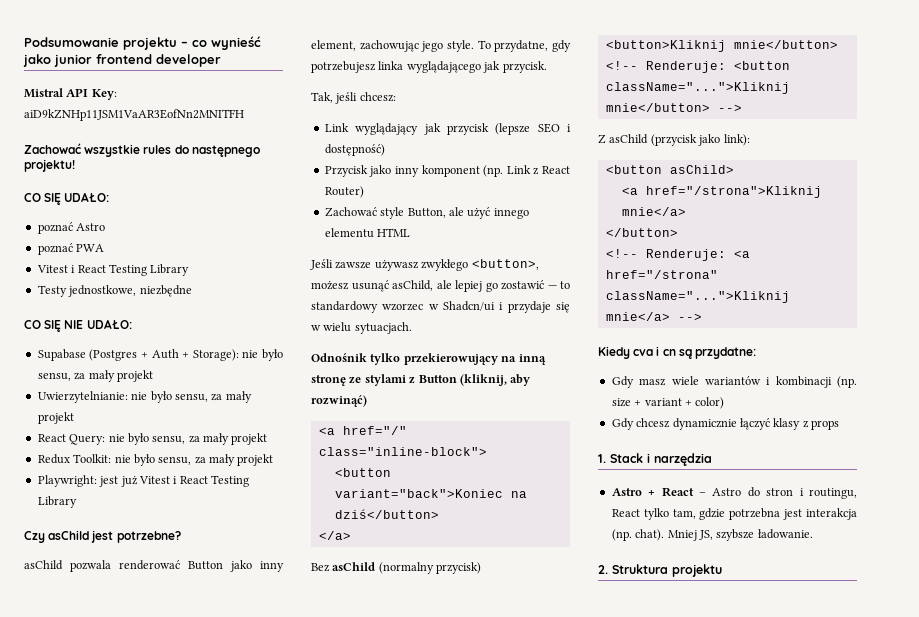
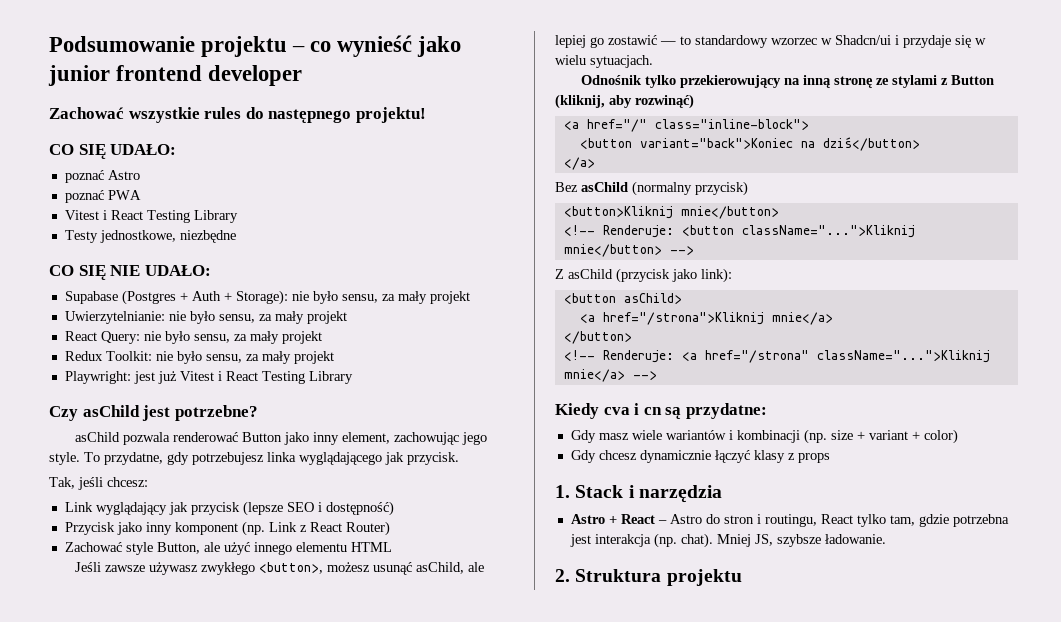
[24,88,117,100] [24,109,244,121] // Mistral API Key: aiD9kZNHp11JSM1VaAR3EofNn2MNITFH -> (303, 75) none

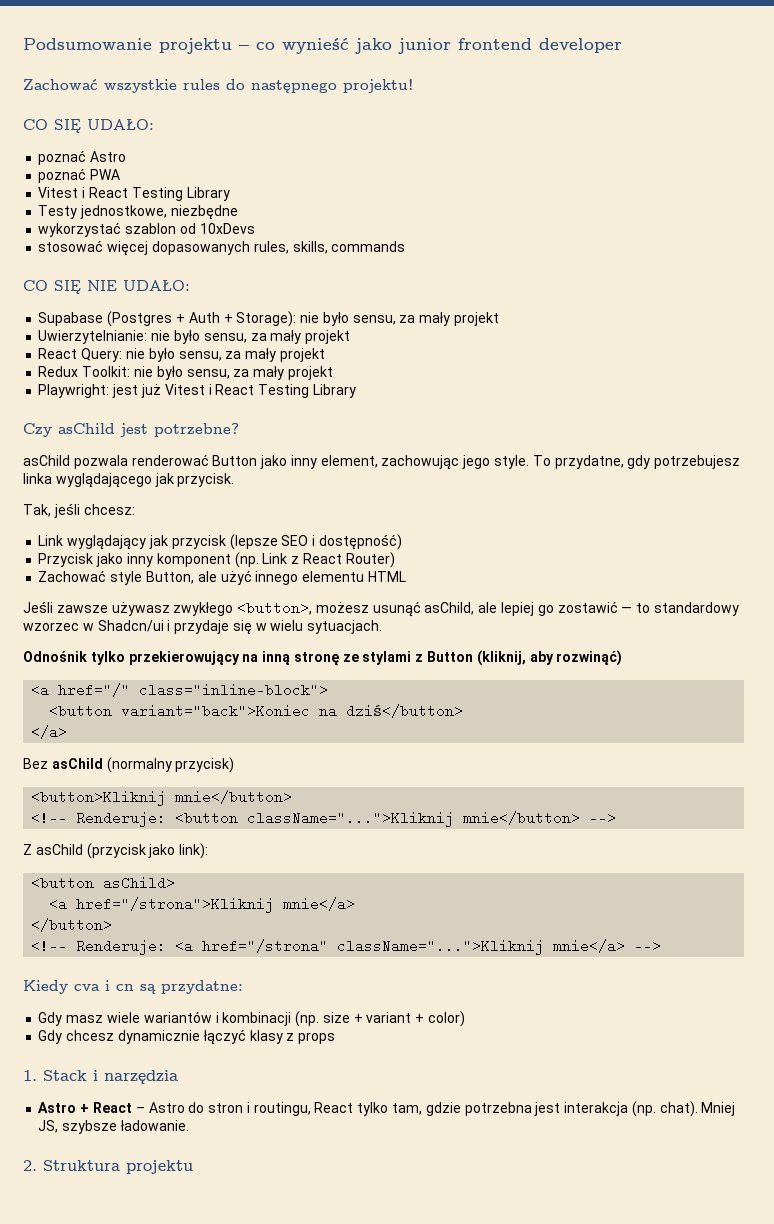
(236, 236) none -> [38,222,255,237] [38,240,406,256] // wykorzystać szablon od 10xDevs // stosować więcej dopasowanych rules, skills, commands

